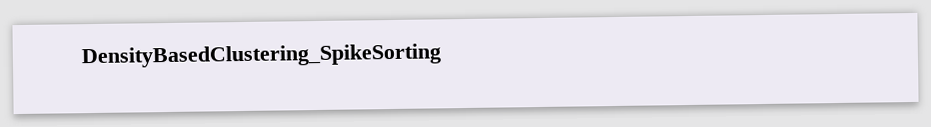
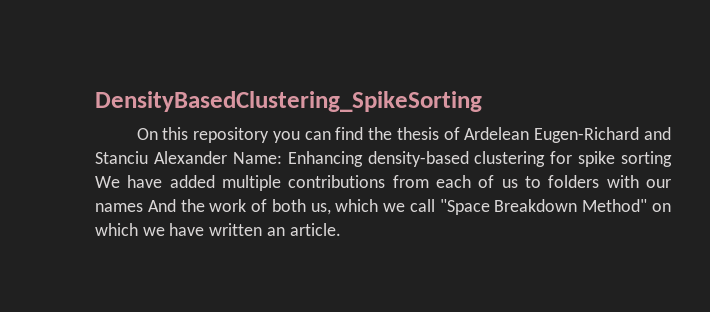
(441, 56) none -> [136,127,671,143] [95,151,672,167] [95,175,671,191] [95,199,671,215] [95,223,341,236] // On this repository you can find the thesis of Ardelean Eugen-Richard and Stanciu Alexander Name: Enhancing density-based clustering for spike sorting We have added multiple contributions from each of us to folders with our names And the work of both us, which we call "Space Breakdown Method" on which we have written an article.

